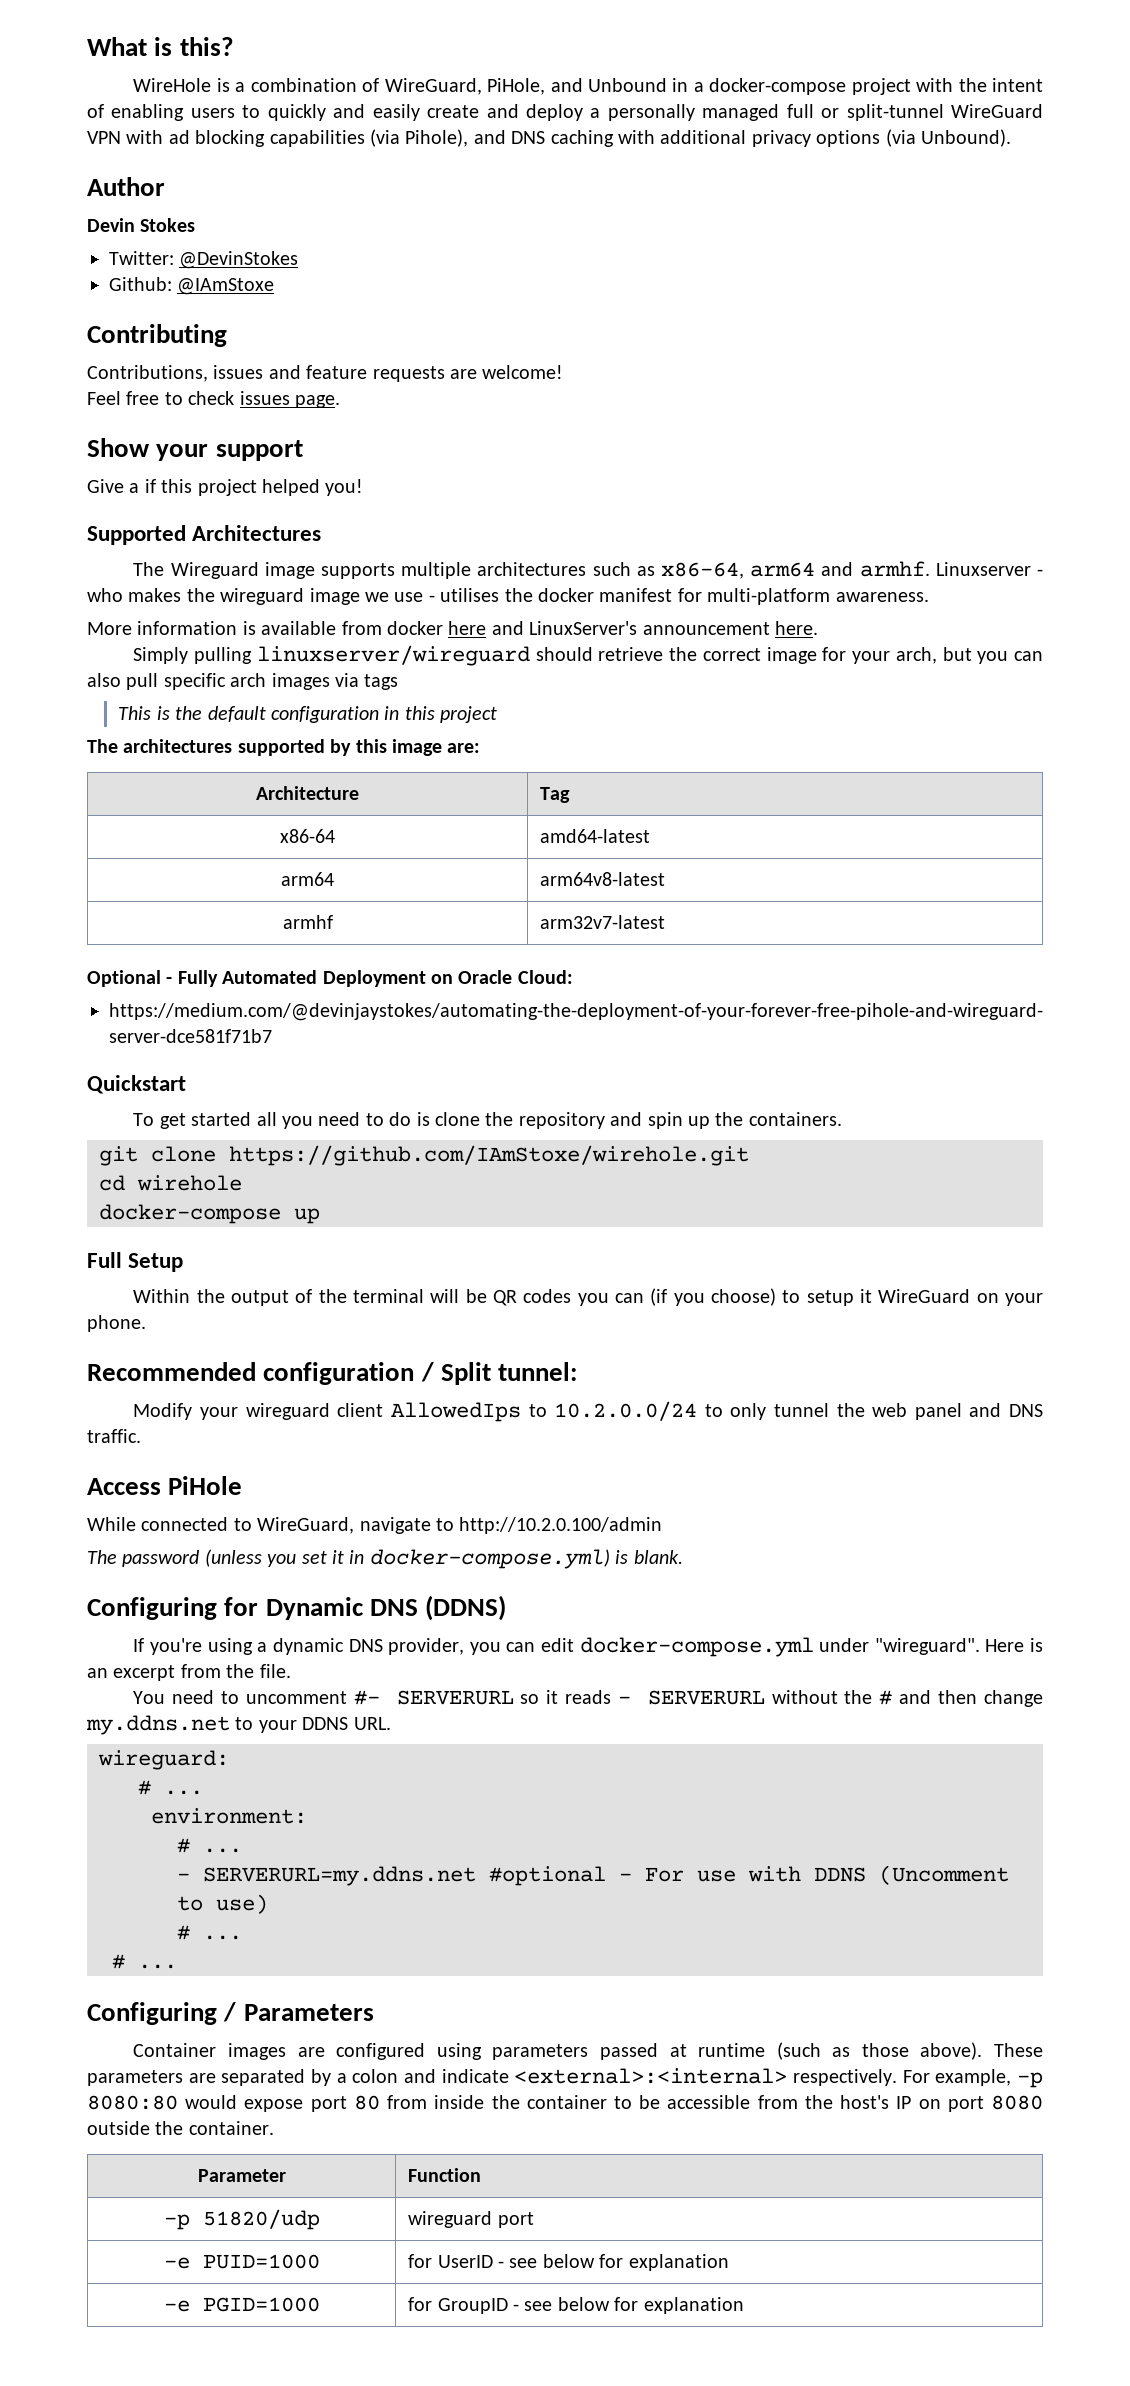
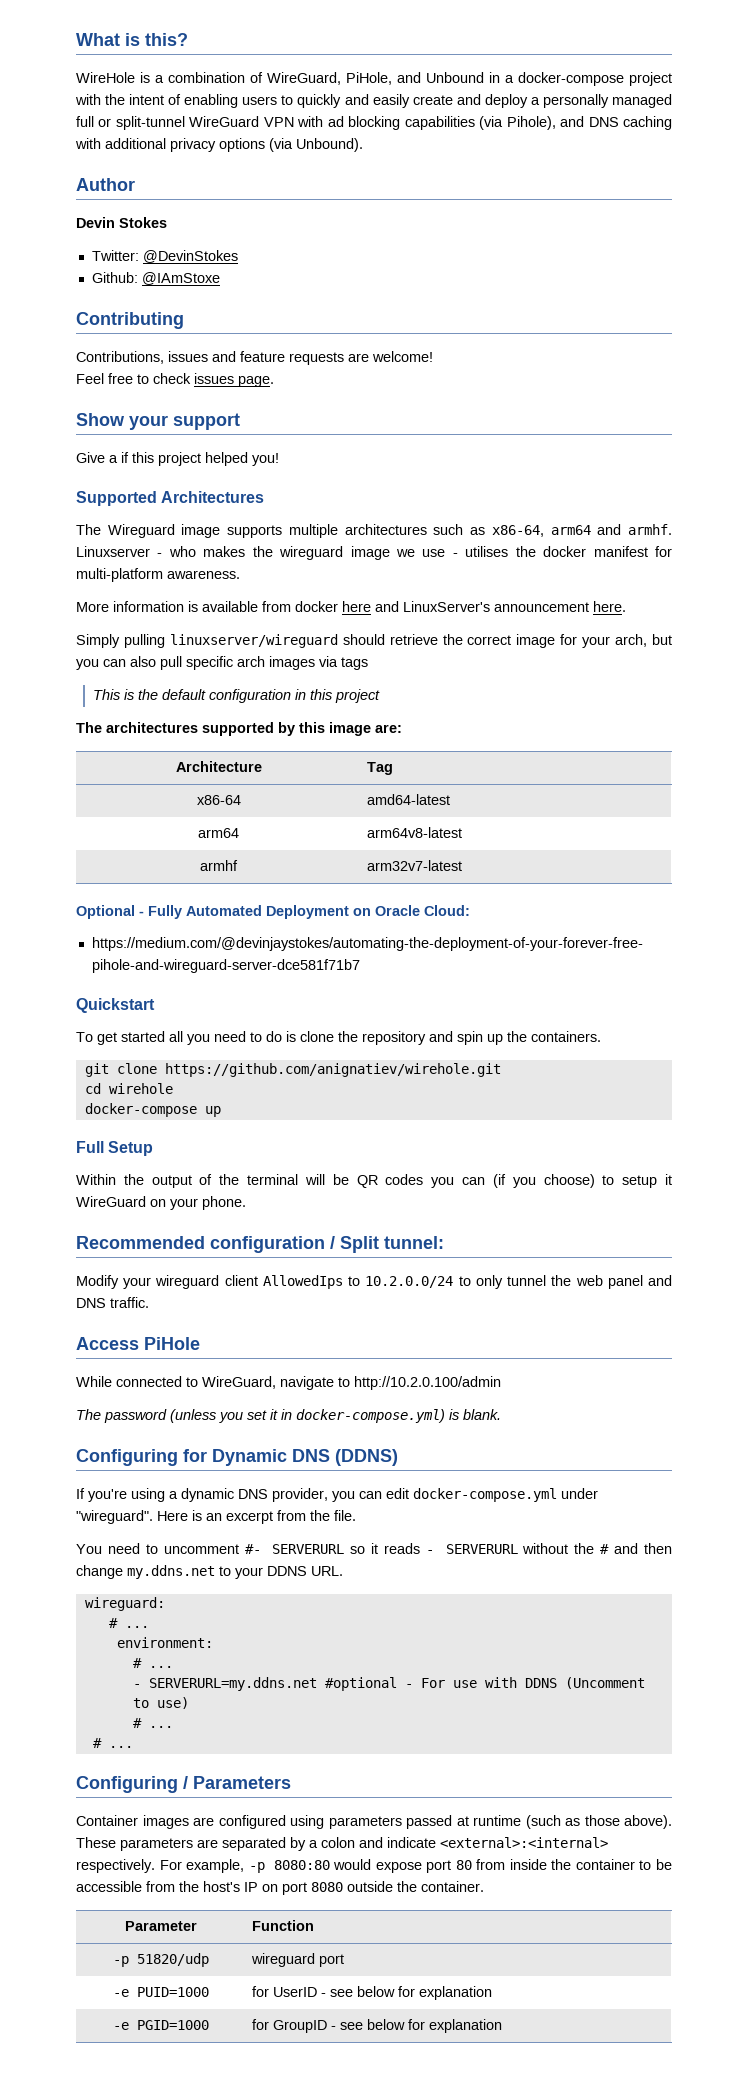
[229,1145,749,1166] https://github.com/IAmStoxe/wirehole.git -> [164,1063,501,1077] https://github.com/anignatiev/wirehole.git

